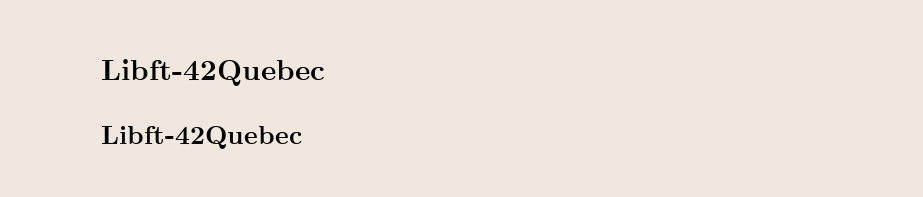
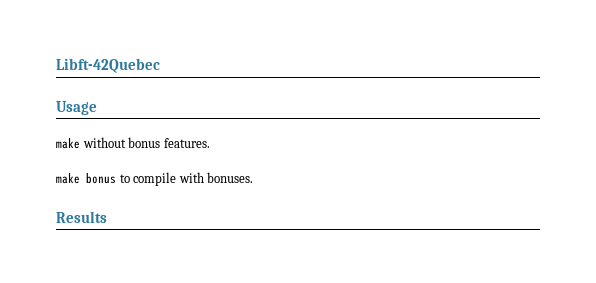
[101,126,302,149] Libft-42Quebec -> [56,101,97,115] [56,137,210,149] [56,172,254,186] [56,211,107,223] Usage // make without bonus features. // make bonus to compile with bonuses. // Results

